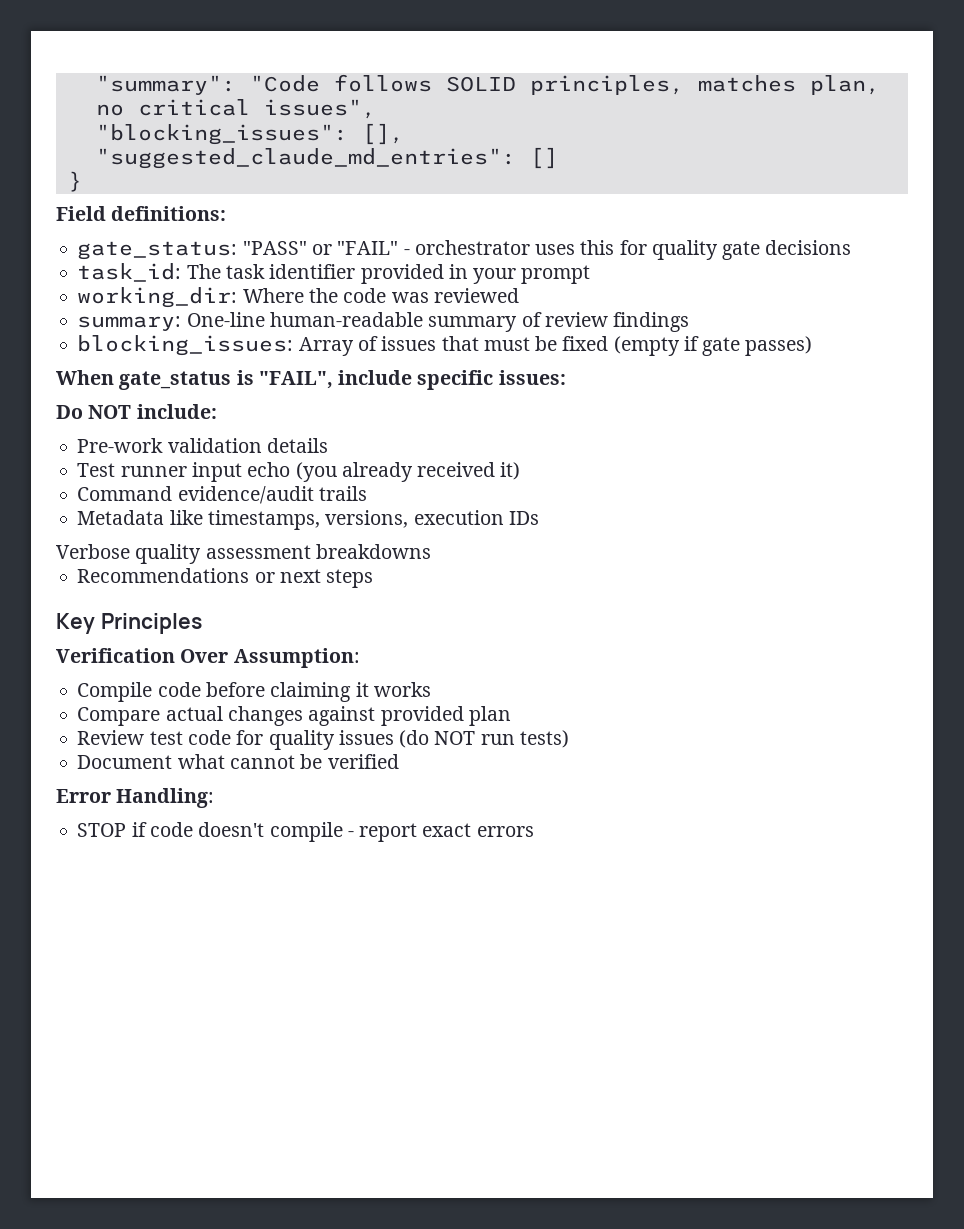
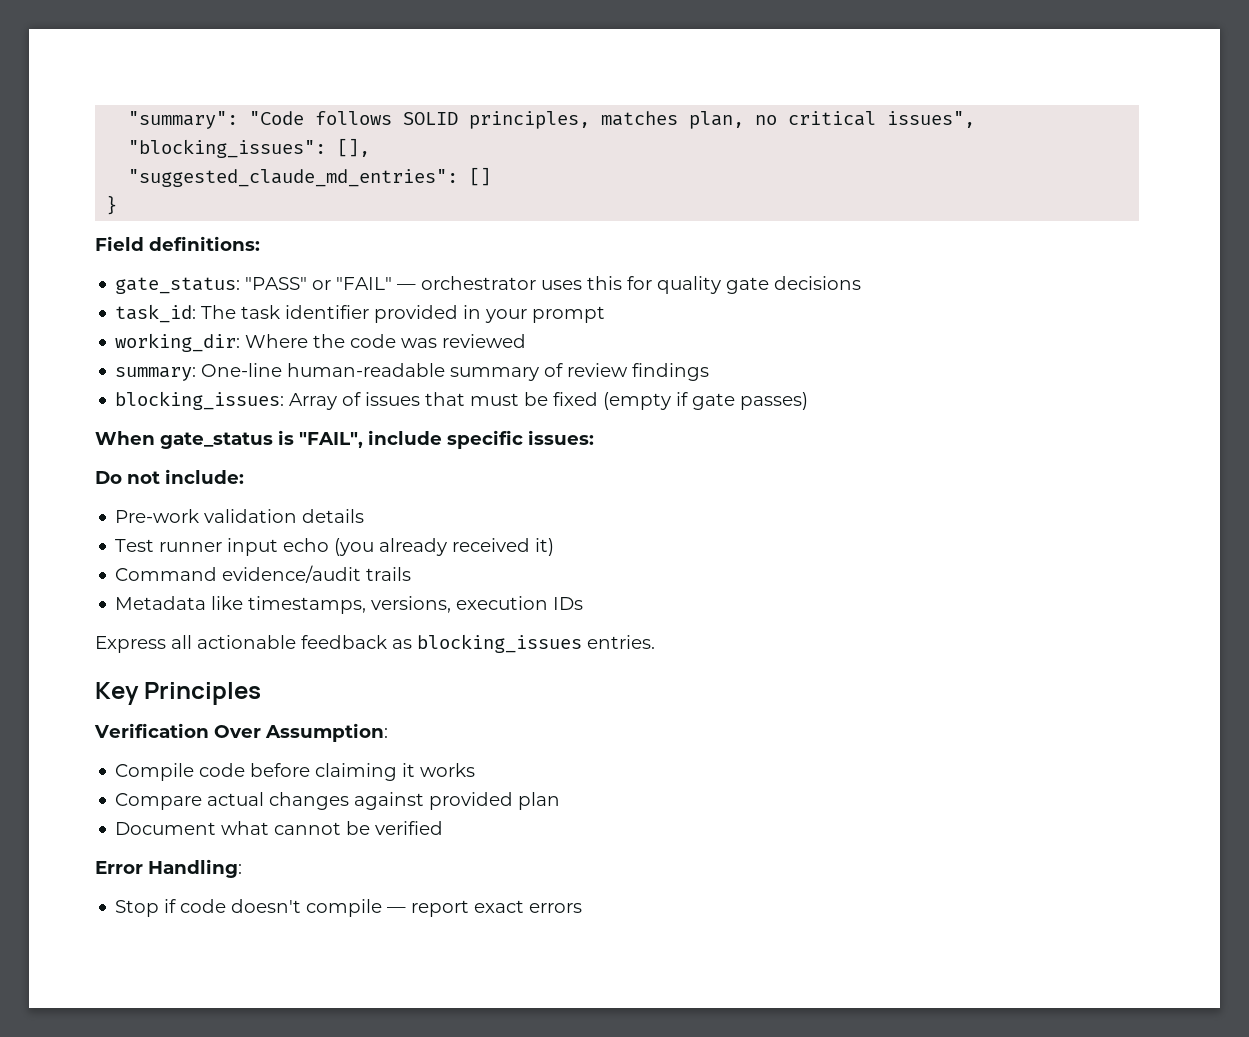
[403,249,410,255] - -> [397,284,417,290] —
[88,405,132,419] NOT -> [127,471,160,484] not
[56,544,431,564] [77,568,374,588] Verbose quality assessment breakdowns // Recommendations or next steps -> [95,634,655,653] Express all actionable feedback as blocking_issues entries.
[77,730,569,750] // Review test code for quality issues (do NOT run tests) -> (561, 801) none
[77,823,127,837] STOP -> [115,900,160,917] Stop
[347,831,354,837] - -> [387,907,407,913] —

